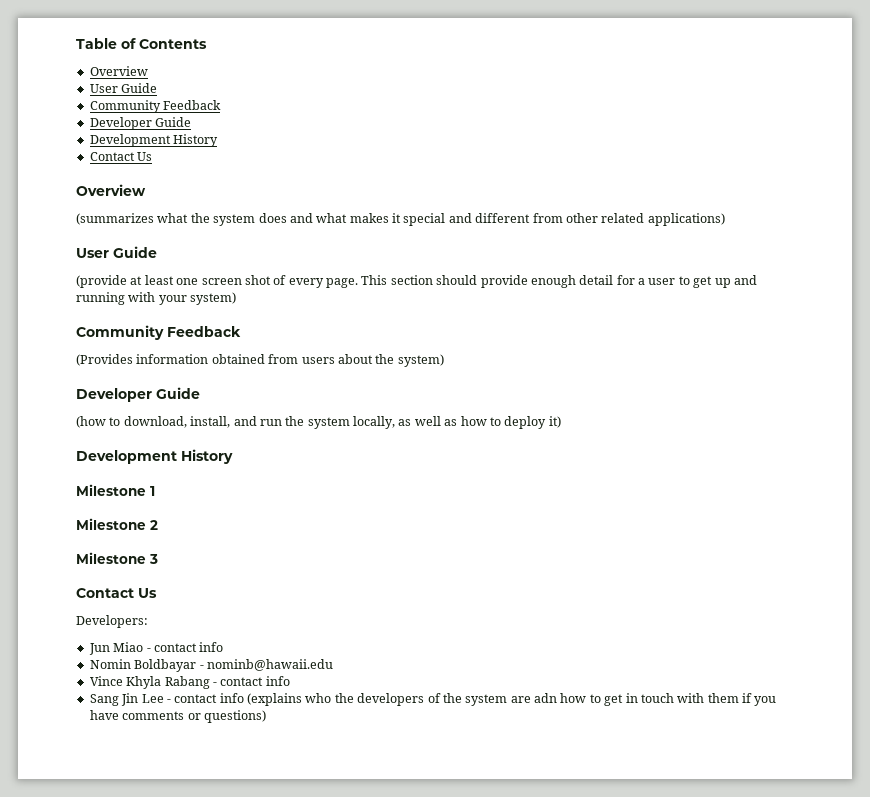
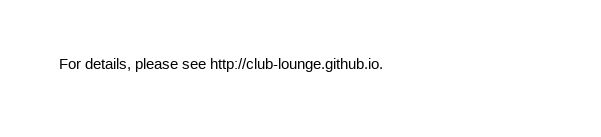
[76,38,207,49] [89,66,148,76] [89,83,158,93] [89,100,222,113] [89,117,192,130] [89,134,219,147] [89,152,153,161] [76,184,146,196] [76,213,725,226] [76,246,157,258] [76,275,757,288] [76,292,237,305] [76,325,241,340] [76,354,444,367] [76,387,200,402] [76,416,561,429] [76,449,233,464] [76,484,155,496] [76,518,158,530] [76,552,158,564] [76,588,157,598] [76,615,148,628] [88,642,224,655] [89,659,333,672] [89,676,290,689] [89,693,777,706] [89,710,266,723] Table of Contents // Overview // User Guide // Community Feedback // Developer Guide // Development History // Contact Us // Overview // (summarizes what the system does and what makes it special and different from other related applications) // User Guide // (provide at least one screen shot of every page. This section should provide enough detail for a user to get up and running with your system) // Community Feedback // (Provides information obtained from users about the system) // Developer Guide // (how to download, install, and run the system locally, as well as how to deploy it) // Development History // Milestone 1 // Milestone 2 // Milestone 3 // Contact Us // Developers: // Jun Miao - contact info // Nomin Boldbayar - nominb@hawaii.edu // Vince Khyla Rabang - contact info // Sang Jin Lee - contact info (explains who the developers of the system are adn how to get in touch with them if you have comments or questions) -> [59,58,384,72] For details, please see http://club-lounge.github.io.

